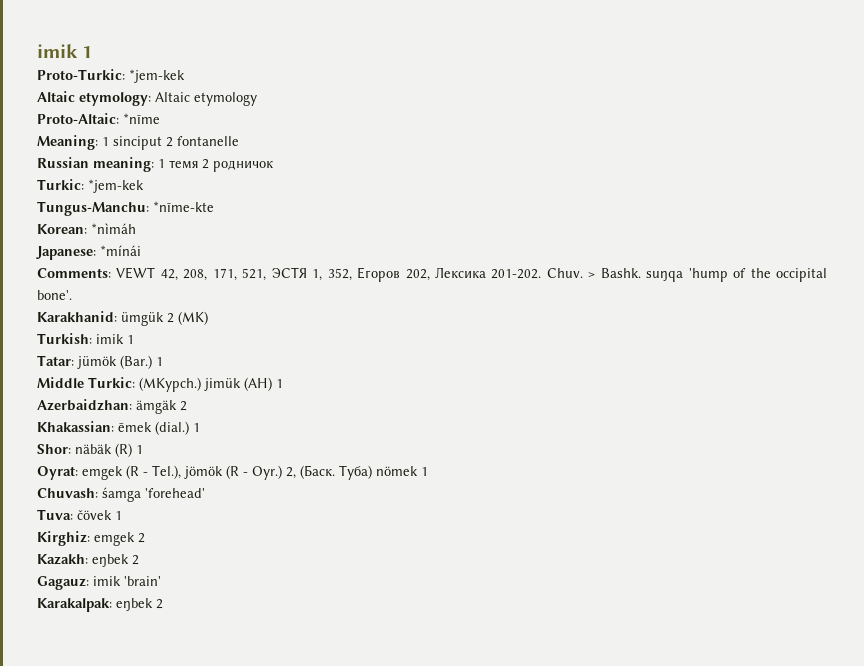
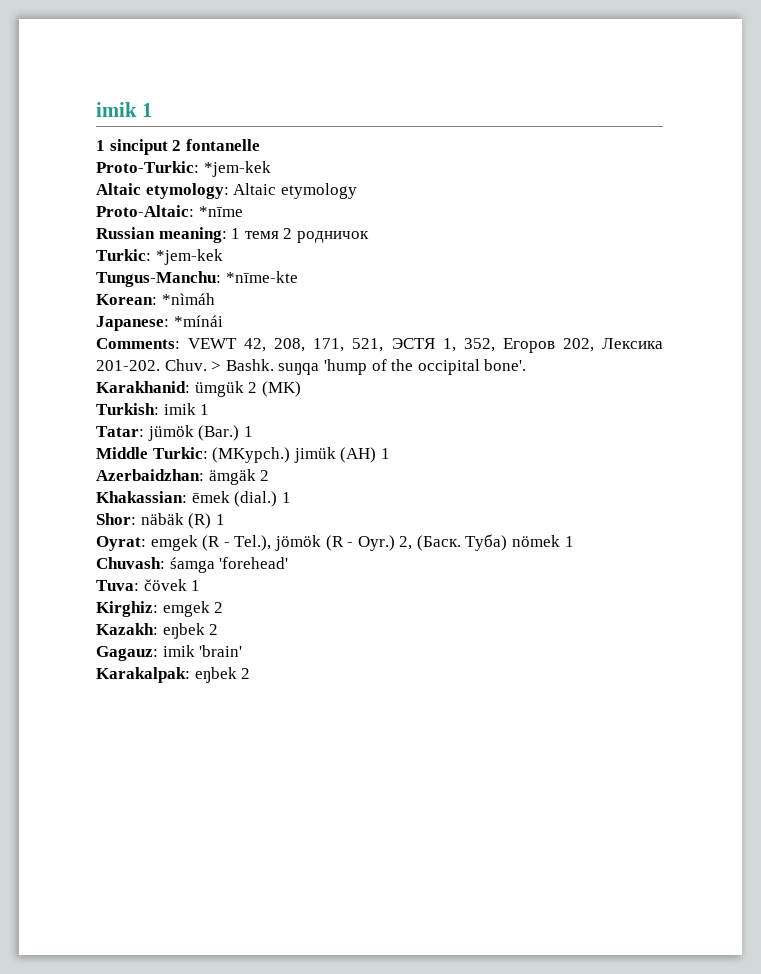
[37,44,93,58] imik 1 -> [96,102,152,117] [96,139,260,155] imik 1 // 1 sinciput 2 fontanelle
[37,135,239,150] // Meaning: 1 sinciput 2 fontanelle -> (243, 211) none

